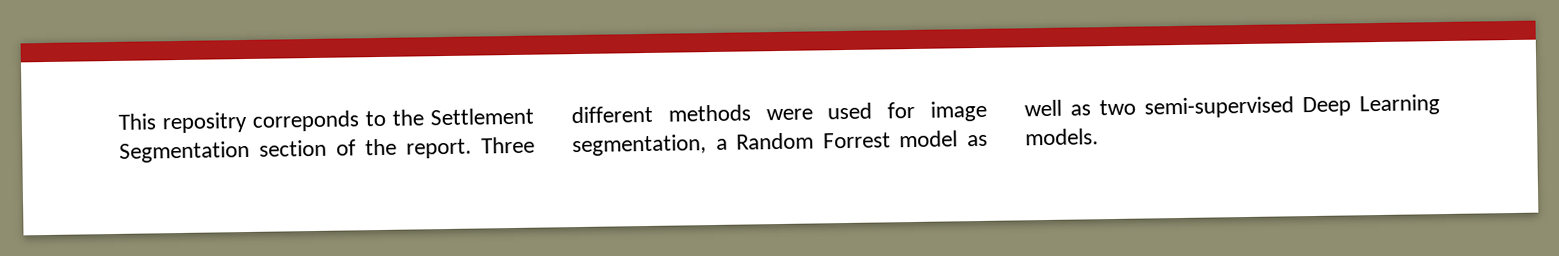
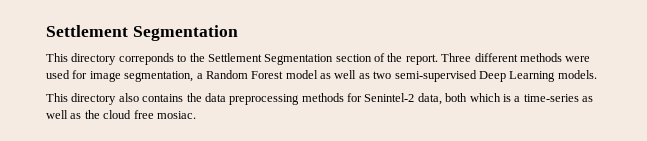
[118,111,247,134] This repositry -> [46,25,238,41] [46,53,117,65] Settlement Segmentation // This directory
[822,132,891,149] Forrest -> [251,71,284,79] Forest
(1099, 137) none -> [46,93,593,105] [46,110,196,119] // This directory also contains the data preprocessing methods for Senintel-2 data, both which is a time-series as well as the cloud free mosiac.

